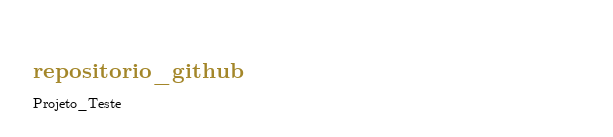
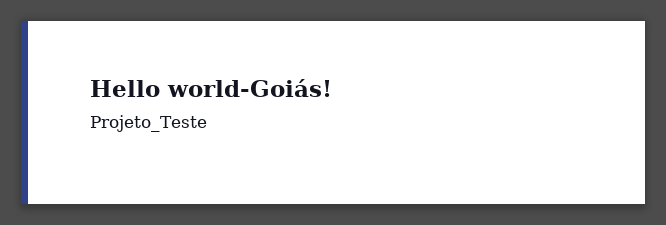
[33,63,244,85] repositorio_github -> [90,79,332,97] Hello world-Goiás!

